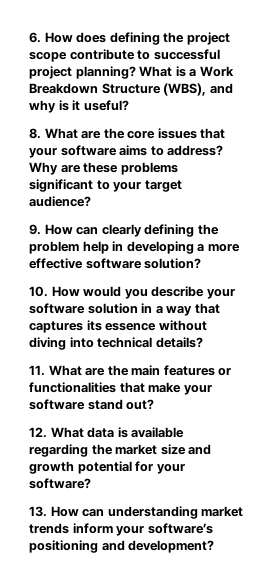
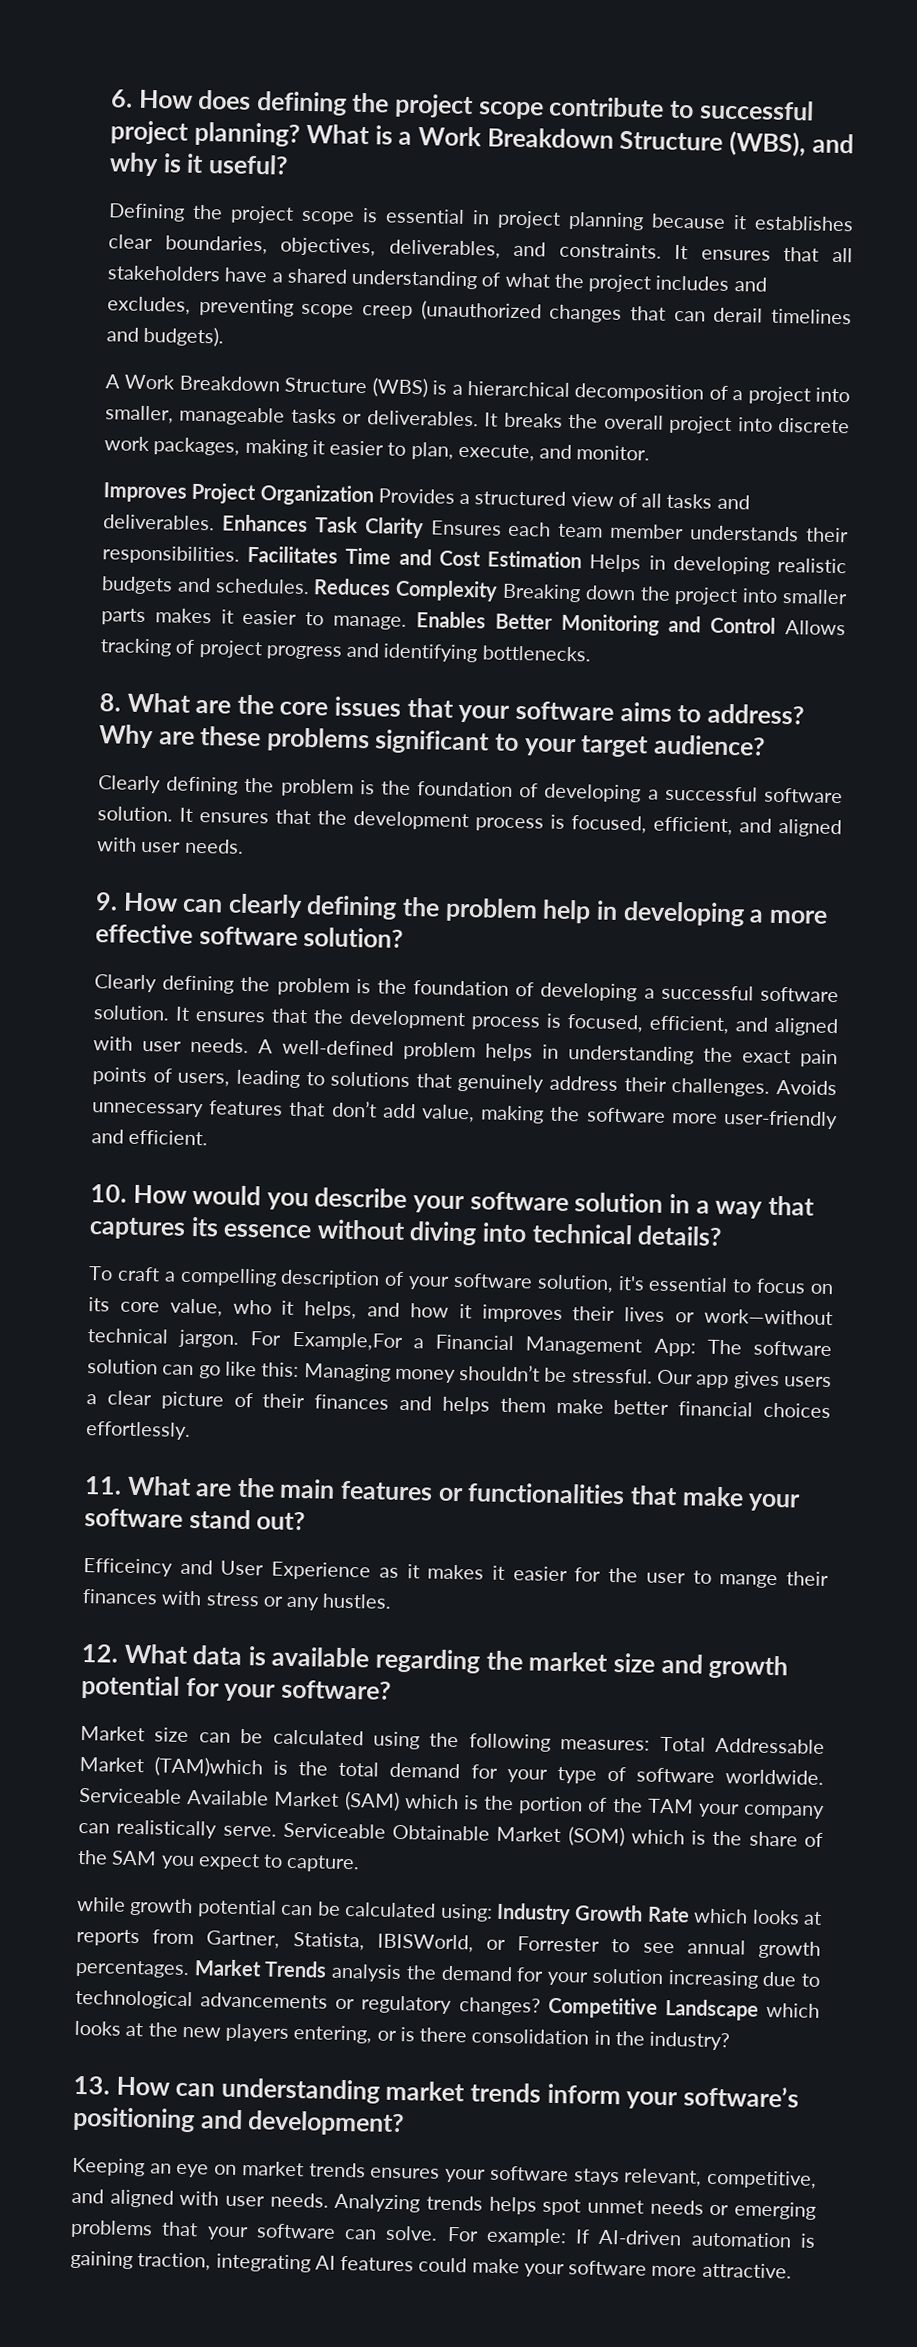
(129, 105) none -> [108,203,854,232] [108,234,853,263] [107,265,767,293] [107,296,852,325] [106,325,225,347] [105,374,850,405] [105,405,850,435] [104,436,651,462] [103,482,750,510] [103,514,850,543] [102,545,847,575] [101,576,848,606] [101,608,847,636] [100,638,591,663] // Defining the project scope is essential in project planning because it establishes clear boundaries, objectives, deliverables, and constraints. It ensures that all stakeholders have a shared understanding of what the project includes and excludes, preventing scope creep (unauthorized changes that can derail timelines and budgets). // A Work Breakdown Structure (WBS) is a hierarchical decomposition of a project into smaller, manageable tasks or deliverables. It breaks the overall project into discrete work packages, making it easier to plan, execute, and monitor. // Improves Project Organization Provides a structured view of all tasks and deliverables. Enhances Task Clarity Ensures each team member understands their responsibilities. Facilitates Time and Cost Estimation Helps in developing realistic budgets and schedules. Reduces Complexity Breaking down the project into smaller parts makes it easier to manage. Enables Better Monitoring and Control Allows tracking of project progress and identifying bottlenecks.
(91, 201) none -> [98,775,843,804] [97,806,842,838] [97,837,244,854] // Clearly defining the problem is the foundation of developing a successful software solution. It ensures that the development process is focused, efficient, and aligned with user needs.
(202, 263) none -> [94,974,839,1003] [93,1005,838,1037] [93,1036,838,1068] [92,1067,837,1097] [92,1100,838,1130] [91,1129,209,1146] // Clearly defining the problem is the foundation of developing a successful software solution. It ensures that the development process is focused, efficient, and aligned with user needs. A well-defined problem helps in understanding the exact pain points of users, leading to solutions that genuinely address their challenges. Avoids unnecessary features that don’t add value, making the software more user-friendly and efficient.
(203, 342) none -> [88,1266,833,1295] [88,1297,833,1326] [87,1328,832,1357] [87,1359,832,1390] [86,1390,831,1419] [85,1421,191,1440] // To craft a compelling description of your software solution, it's essential to focus on its core value, who it helps, and how it improves their lives or work—without technical jargon. For Example,For a Financial Management App: The software solution can go like this: Managing money shouldn’t be stressful. Our app gives users a clear picture of their finances and helps them make better financial choices effortlessly.
(155, 404) none -> [83,1558,829,1589] [82,1588,393,1611] // Efficeincy and User Experience as it makes it easier for the user to mange their finances with stress or any hustles.
(91, 483) none -> [80,1725,825,1754] [79,1756,825,1786] [79,1787,825,1820] [78,1819,823,1847] [77,1849,361,1873] [77,1896,822,1925] [76,1928,822,1959] [75,1959,821,1989] [75,1989,820,2021] [74,2020,731,2051] // Market size can be calculated using the following measures: Total Addressable Market (TAM)which is the total demand for your type of software worldwide. Serviceable Available Market (SAM) which is the portion of the TAM your company can realistically serve. Serviceable Obtainable Market (SOM) which is the share of the SAM you expect to capture. // while growth potential can be calculated using: Industry Growth Rate which looks at reports from Gartner, Statista, IBISWorld, or Forrester to see annual growth percentages. Market Trends analysis the demand for your solution increasing due to technological advancements or regulatory changes? Competitive Landscape which looks at the new players entering, or is there consolidation in the industry?
(215, 546) none -> [72,2157,818,2189] [71,2188,816,2220] [70,2219,816,2248] [70,2250,792,2279] // Keeping an eye on market trends ensures your software stays relevant, competitive, and aligned with user needs. Analyzing trends helps spot unmet needs or emerging problems that your software can solve. For example: If AI-driven automation is gaining traction, integrating AI features could make your software more attractive.

